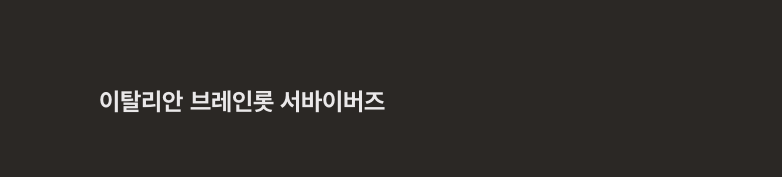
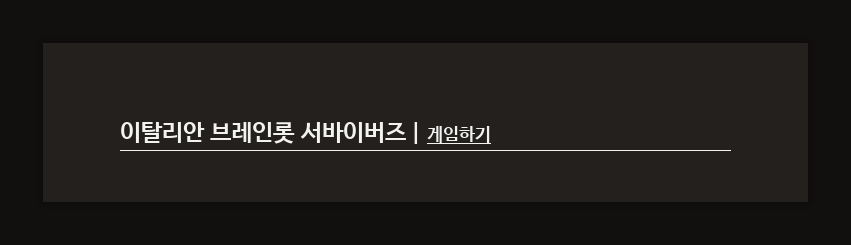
(386, 101) none -> [412,122,491,144] | 게임하기

